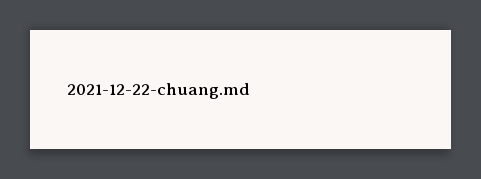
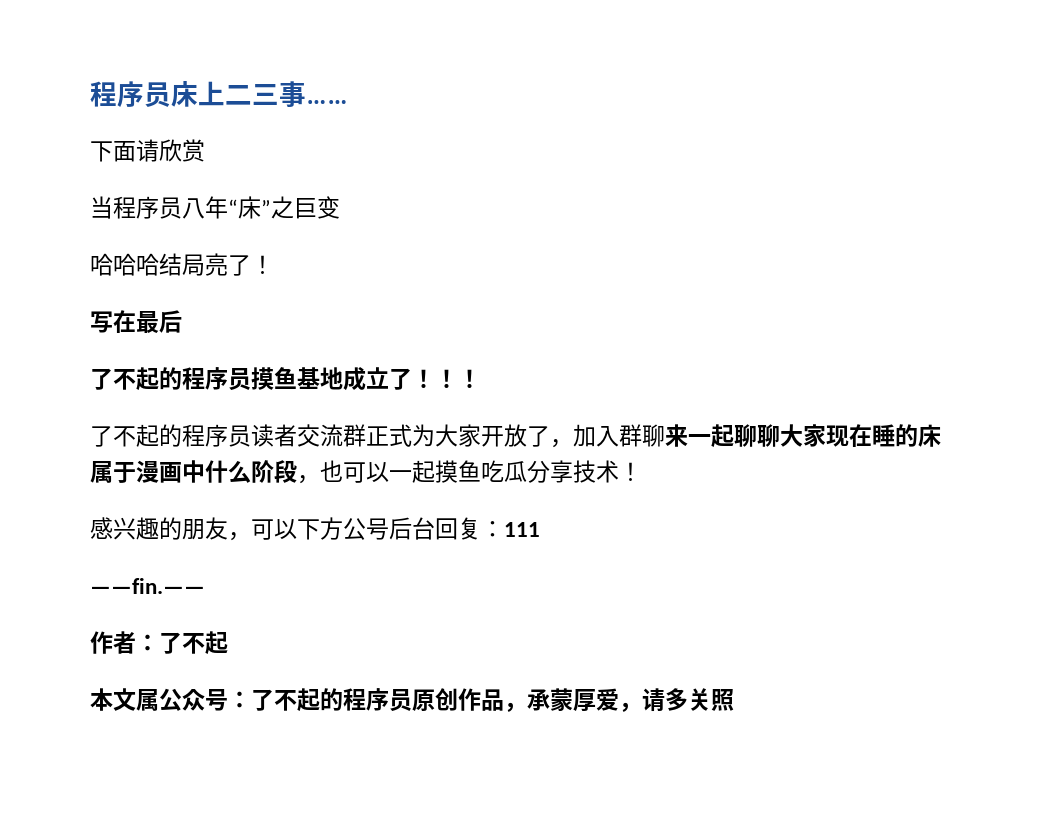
[67,83,250,99] 2021-12-22-chuang.md -> [90,81,348,107] [90,139,205,162] [90,196,340,219] [90,253,274,276] [90,310,182,333] [90,367,481,391] [90,424,941,448] [90,460,642,484] [90,517,540,541] [90,578,205,594] [90,631,228,655] [90,688,734,712] 程序员床上二三事…… // 下面请欣赏 // 当程序员八年“床”之巨变 // 哈哈哈结局亮了！ // 写在最后 // 了不起的程序员摸鱼基地成立了！！！ // 了不起的程序员读者交流群正式为大家开放了，加入群聊来一起聊聊大家现在睡的床属于漫画中什么阶段，也可以一起摸鱼吃瓜分享技术！ // 感兴趣的朋友，可以下方公号后台回复：111 // ——fin.—— // 作者：了不起 // 本文属公众号：了不起的程序员原创作品，承蒙厚爱，请多关照

